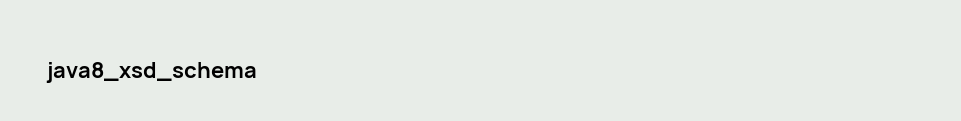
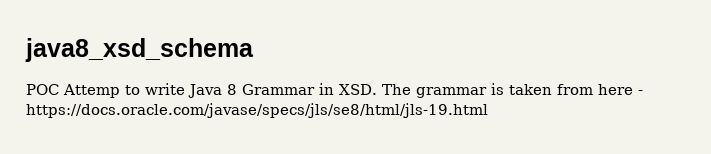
(257, 72) none -> [26,83,643,98] [26,103,488,118] // POC Attemp to write Java 8 Grammar in XSD. The grammar is taken from here - https://docs.oracle.com/javase/specs/jls/se8/html/jls-19.html

